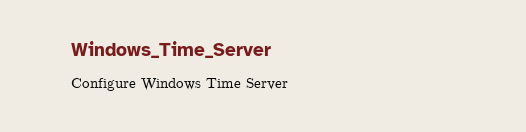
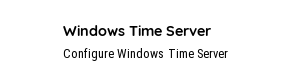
[71,41,271,58] Windows_Time_Server -> [63,25,211,36] Windows Time Server

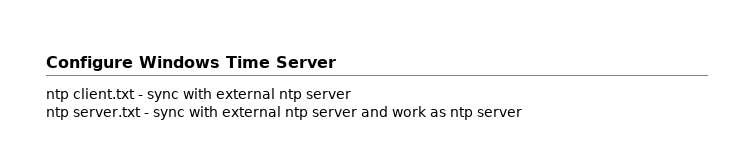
(63, 30) none -> [46,56,133,71] Configure
[63,48,229,61] Configure Windows Time Server -> [46,88,351,102] [46,106,522,120] ntp client.txt - sync with external ntp server // ntp server.txt - sync with external ntp server and work as ntp server

